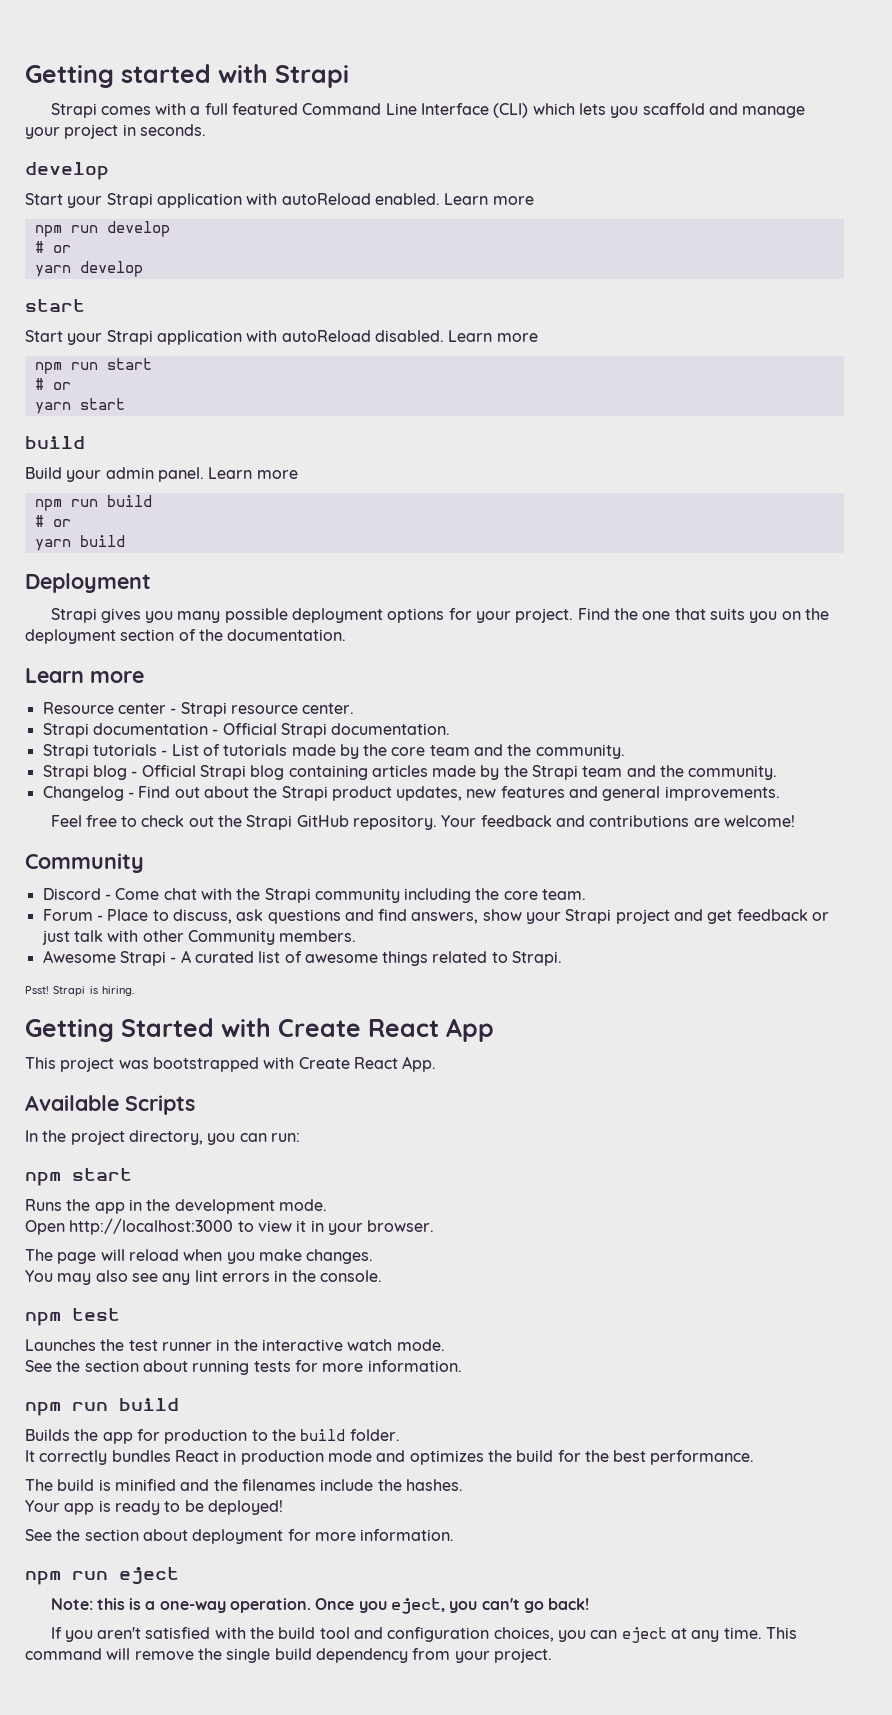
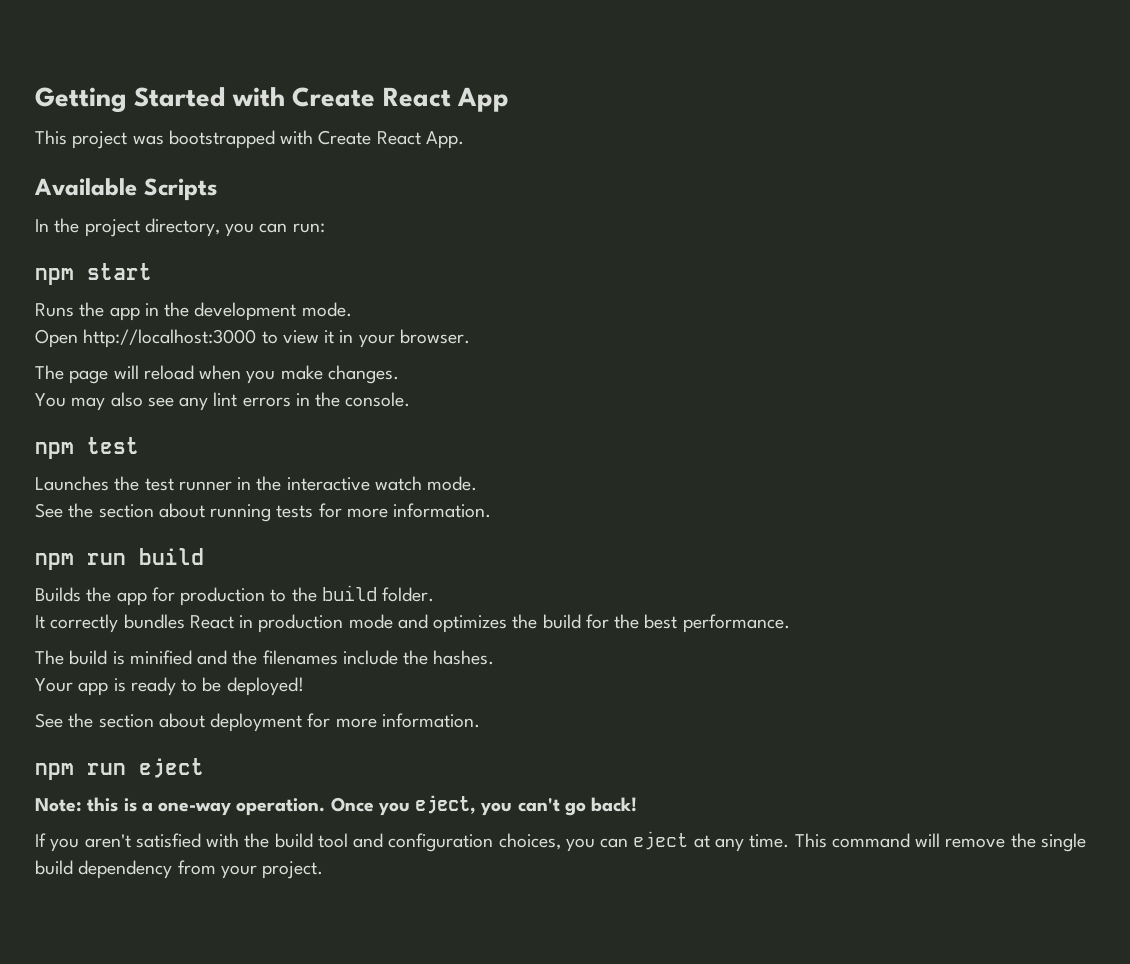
[25,64,349,88] [50,103,806,118] [25,124,206,139] [25,162,109,180] [25,193,534,208] [34,221,170,237] [34,241,71,253] [34,261,143,277] [25,299,85,312] [25,330,538,345] [34,358,152,374] [34,378,71,390] [34,398,125,414] [25,436,85,449] [25,467,298,482] [34,495,152,511] [34,515,71,527] [34,535,125,551] [25,573,151,593] [50,608,829,623] [25,629,347,644] [25,668,144,683] [42,702,355,717] [42,723,451,738] [42,744,625,759] [42,765,778,780] [42,786,780,801] [50,815,796,830] [25,853,144,873] [42,888,587,903] [42,909,830,924] [41,930,357,945] [42,950,563,966] [25,986,134,996] [25,1019,114,1042] Getting started with Strapi // Strapi comes with a full featured Command Line Interface (CLI) which lets you scaffold and manage your project in seconds. // develop // Start your Strapi application with autoReload enabled. Learn more // npm run develop // # or // yarn develop // start // Start your Strapi application with autoReload disabled. Learn more // npm run start // # or // yarn start // build // Build your admin panel. Learn more // npm run build // # or // yarn build // Deployment // Strapi gives you many possible deployment options for your project. Find the one that suits you on the deployment section of the documentation. // Learn more // Resource center - Strapi resource center. // Strapi documentation - Official Strapi documentation. // Strapi tutorials - List of tutorials made by the core team and the community. // Strapi blog - Official Strapi blog containing articles made by the Strapi team and the community. // Changelog - Find out about the Strapi product updates, new features and general improvements. // Feel free to check out the Strapi GitHub repository. Your feedback and contributions are welcome! // Community // Discord - Come chat with the Strapi community including the core team. // Forum - Place to discuss, ask questions and find answers, show your Strapi project and get feedback or just talk with other Community members. // Awesome Strapi - A curated list of awesome things related to Strapi. // Psst! Strapi is hiring. // Getting -> [35,87,127,113] Getting

